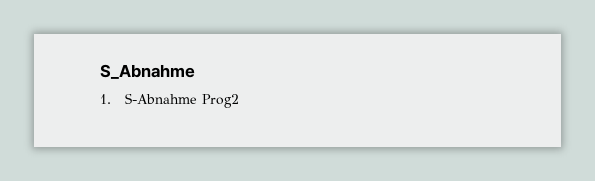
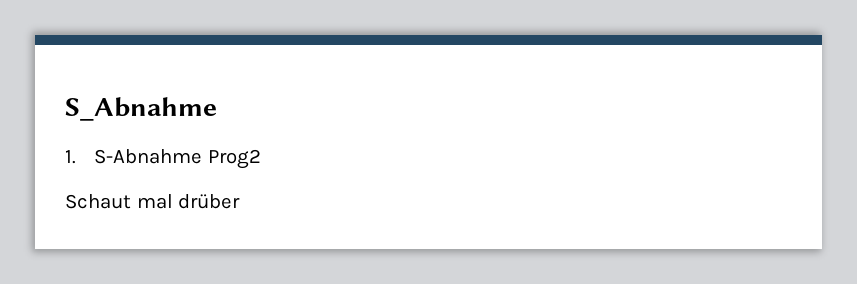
(239, 101) none -> [65,194,241,209] // Schaut mal drüber

